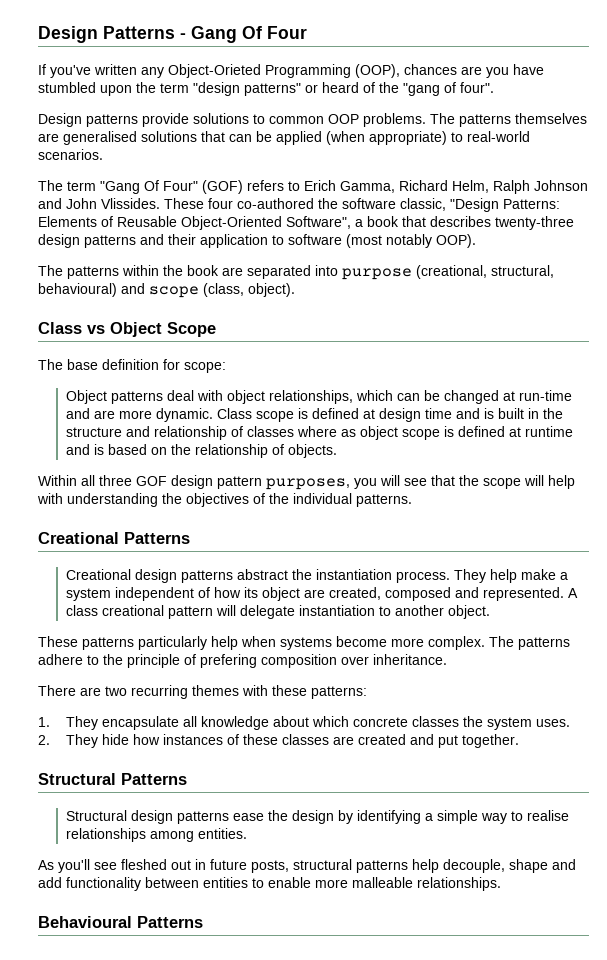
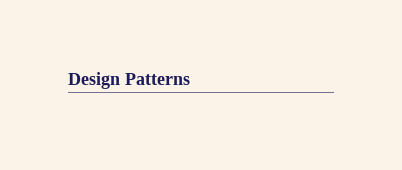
[180,26,307,43] [38,64,544,78] [38,82,494,96] [38,113,587,127] [38,131,530,145] [38,149,103,160] [38,180,588,194] [38,198,560,212] [38,216,574,230] [38,234,476,248] [38,265,554,280] [38,283,295,298] [38,322,216,337] [38,359,226,373] [65,390,572,404] [65,408,563,422] [65,426,573,440] [65,444,337,458] [38,475,575,490] [37,493,412,507] [38,532,190,544] [65,569,568,583] [65,587,578,601] [65,605,490,619] [38,636,570,650] [38,654,447,668] [38,685,367,699] [38,716,570,730] [38,734,519,748] [38,773,187,785] [65,810,569,824] [65,828,247,842] [38,859,576,873] [38,877,501,891] [38,916,203,928] - Gang Of Four // If you've written any Object-Orieted Programming (OOP), chances are you have stumbled upon the term "design patterns" or heard of the "gang of four". // Design patterns provide solutions to common OOP problems. The patterns themselves are generalised solutions that can be applied (when appropriate) to real-world scenarios. // The term "Gang Of Four" (GOF) refers to Erich Gamma, Richard Helm, Ralph Johnson and John Vlissides. These four co-authored the software classic, "Design Patterns: Elements of Reusable Object-Oriented Software", a book that describes twenty-three design patterns and their application to software (most notably OOP). // The patterns within the book are separated into purpose (creational, structural, behavioural) and scope (class, object). // Class vs Object Scope // The base definition for scope: // Object patterns deal with object relationships, which can be changed at run-time and are more dynamic. Class scope is defined at design time and is built in the structure and relationship of classes where as object scope is defined at runtime and is based on the relationship of objects. // Within all three GOF design pattern purposes, you will see that the scope will help with understanding the objectives of the individual patterns. // Creational Patterns // Creational design patterns abstract the instantiation process. They help make a system independent of how its object are created, composed and represented. A class creational pattern will delegate instantiation to another object. // These patterns particularly help when systems become more complex. The patterns adhere to the principle of prefering composition over inheritance. // There are two recurring themes with these patterns: // 1. They encapsulate all knowledge about which concrete classes the system uses. // 2. They hide how instances of these classes are created and put together. // Structural Patterns // Structural design patterns ease the design by identifying a simple way to realise relationships among entities. // As you'll see fleshed out in future posts, structural patterns help decouple, shape and add functionality between entities to enable more malleable relationships. // Behavioural Patterns -> (190, 79) none

